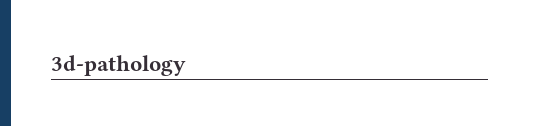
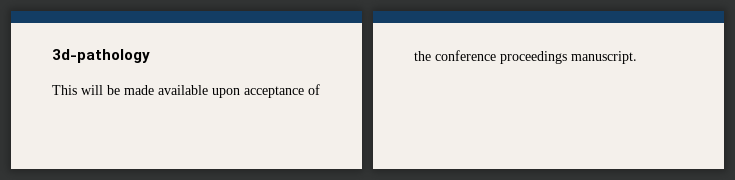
(186, 65) none -> [52,84,320,98] [414,50,637,64] // This will be made available upon acceptance of the conference proceedings manuscript.

